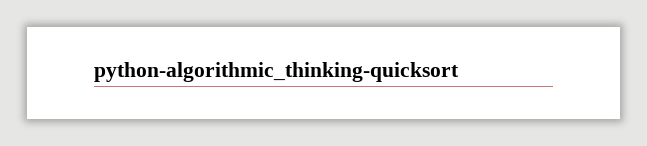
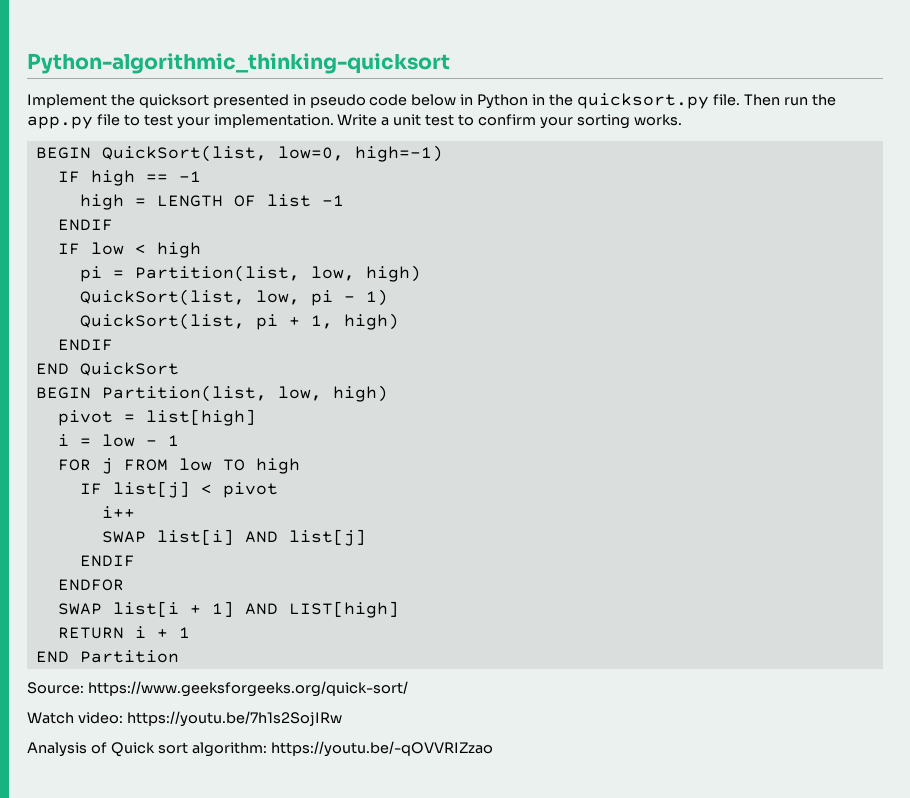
[94,62,459,82] python-algorithmic_thinking-quicksort -> [27,53,450,74] [27,93,836,109] [27,114,682,129] [35,145,443,162] [57,170,201,186] [79,194,344,210] [57,219,113,231] [57,242,201,258] [79,265,421,282] [79,289,388,306] [79,313,399,330] [57,339,113,351] [35,362,179,376] [35,385,388,402] [57,409,256,426] [57,434,179,447] [57,458,300,474] [79,481,278,498] [101,506,135,518] [101,529,366,546] [79,555,135,567] [57,579,124,591] [57,601,399,618] [57,626,190,639] [35,650,179,663] [27,681,408,697] [27,711,342,727] [27,741,493,757] Python-algorithmic_thinking-quicksort // Implement the quicksort presented in pseudo code below in Python in the quicksort.py file. Then run the app.py file to test your implementation. Write a unit test to confirm your sorting works. // BEGIN QuickSort(list, low=0, high=-1) // IF high == -1 // high = LENGTH OF list -1 // ENDIF // IF low < high // pi = Partition(list, low, high) // QuickSort(list, low, pi - 1) // QuickSort(list, pi + 1, high) // ENDIF // END QuickSort // BEGIN Partition(list, low, high) // pivot = list[high] // i = low - 1 // FOR j FROM low TO high // IF list[j] < pivot // i++ // SWAP list[i] AND list[j] // ENDIF // ENDFOR // SWAP list[i + 1] AND LIST[high] // RETURN i + 1 // END Partition // Source: https://www.geeksforgeeks.org/quick-sort/ // Watch video: https://youtu.be/7h1s2SojIRw // Analysis of Quick sort algorithm: https://youtu.be/-qOVVRIZzao

